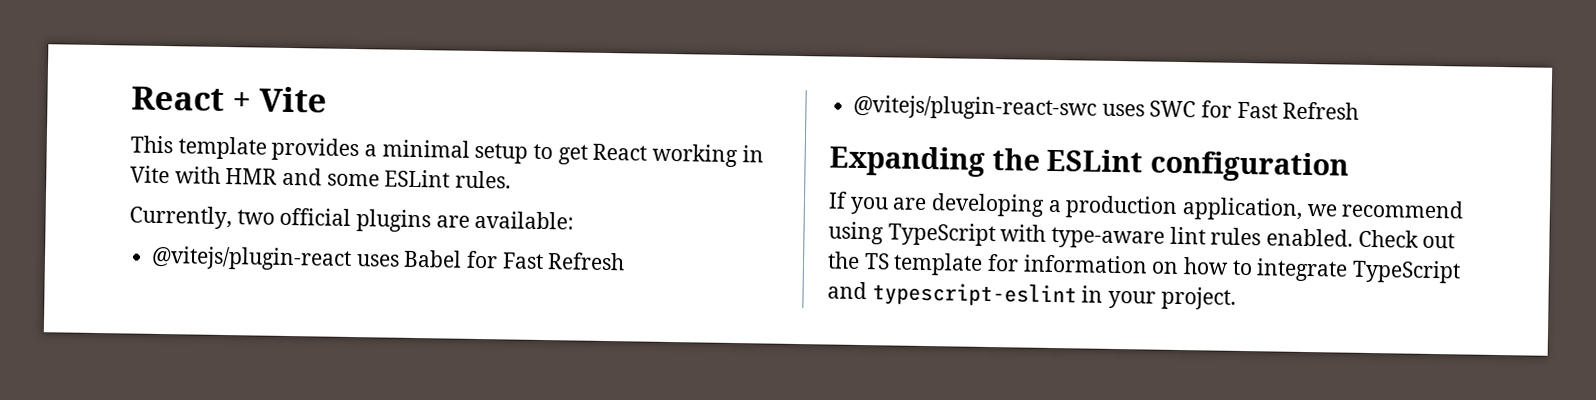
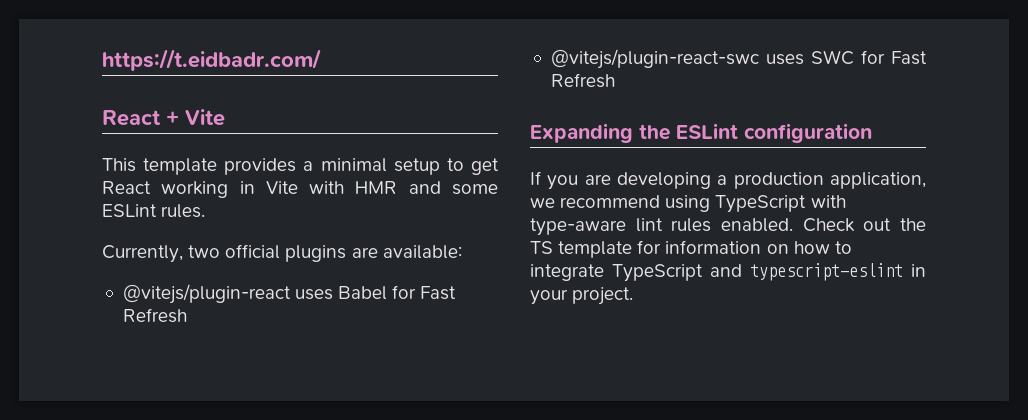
(131, 98) none -> [102,49,321,71] https://t.eidbadr.com/ //

